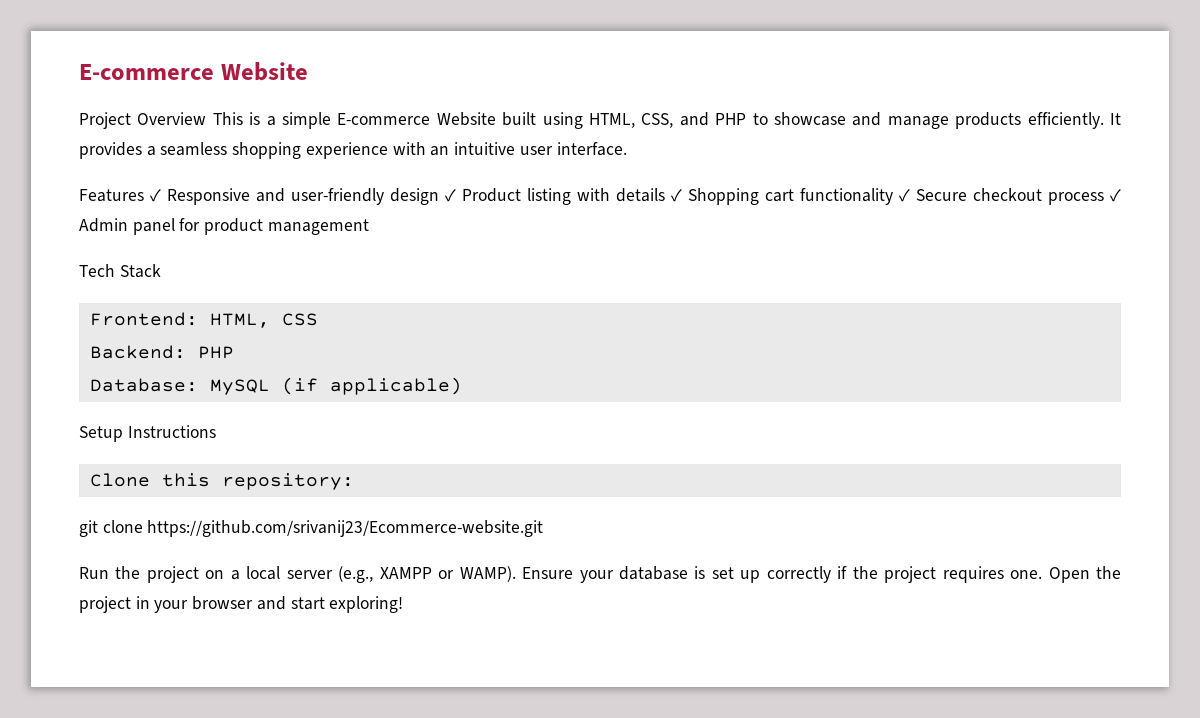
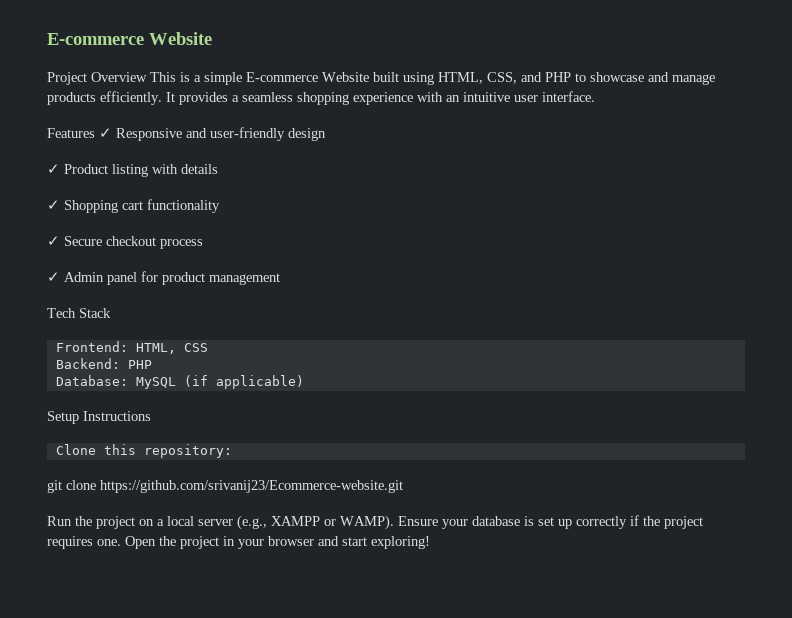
(439, 196) none -> (326, 134) //
(665, 195) none -> (218, 169) //
(893, 196) none -> (220, 206) //
(1104, 198) none -> (203, 244) //

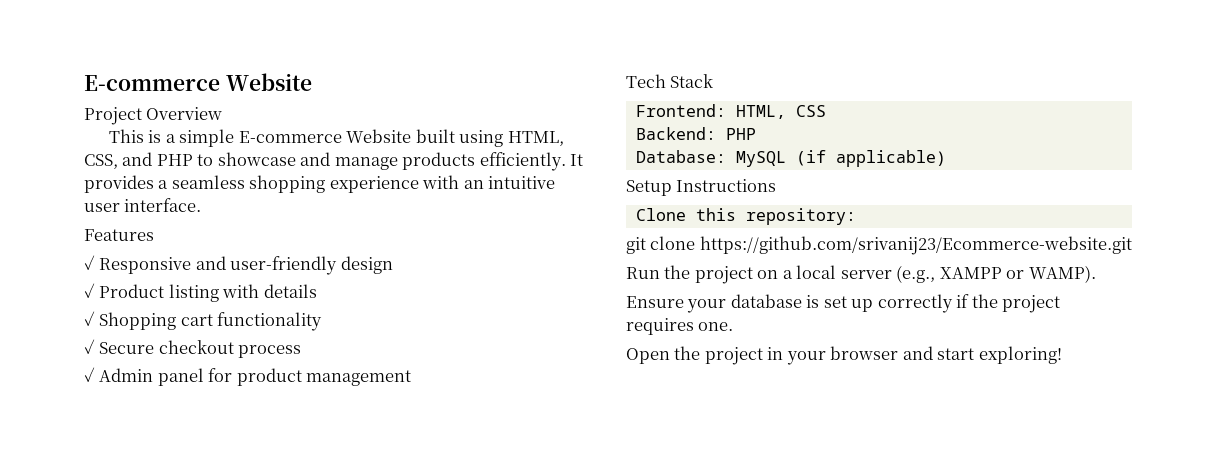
(147, 77) none -> (223, 113) //
(95, 133) none -> (154, 235) //
(394, 522) none -> (1096, 274) //
(121, 542) none -> (734, 326) //

